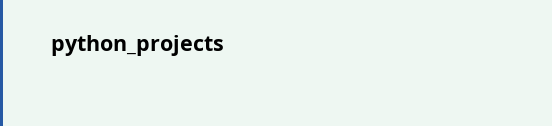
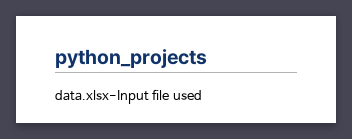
(224, 45) none -> [55,89,202,104] // data.xlsx-Input file used

